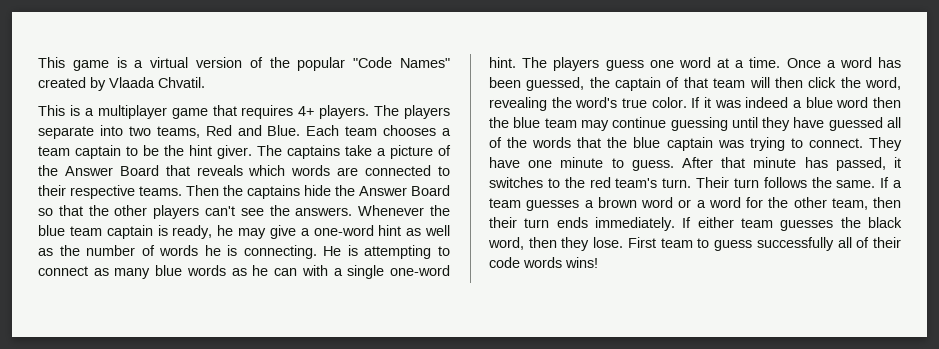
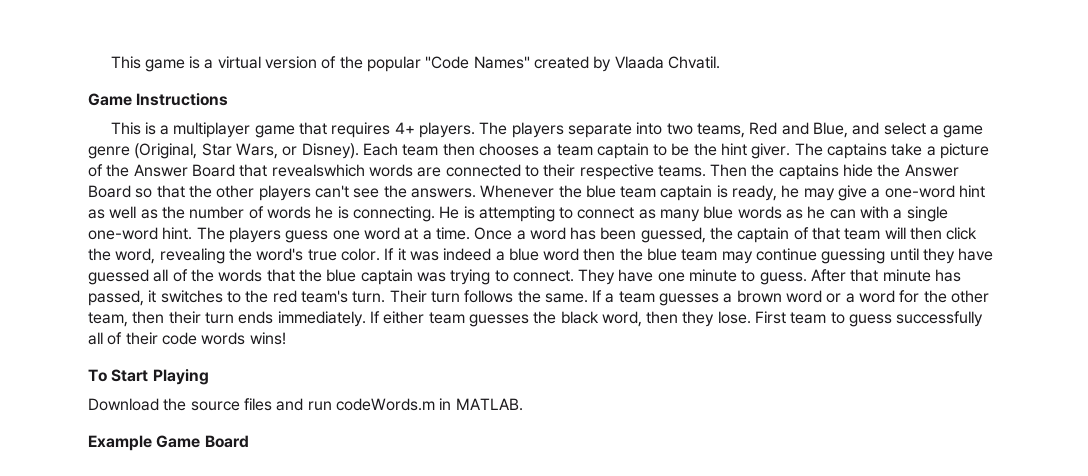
(205, 82) none -> [88,93,229,106] // Game Instructions
[267,125,301,136] Blue. -> [812,122,984,138] [88,143,359,159] Blue, and select a game genre (Original, Star Wars, or Disney).
(378, 131) none -> [442,143,475,156] then
[196,165,286,176] reveals which -> [271,164,365,177] revealswhich
(598, 262) none -> [88,369,209,385] [88,398,523,411] [88,435,249,451] // To Start Playing // Download the source files and run codeWords.m in MATLAB. // Example Game Board

